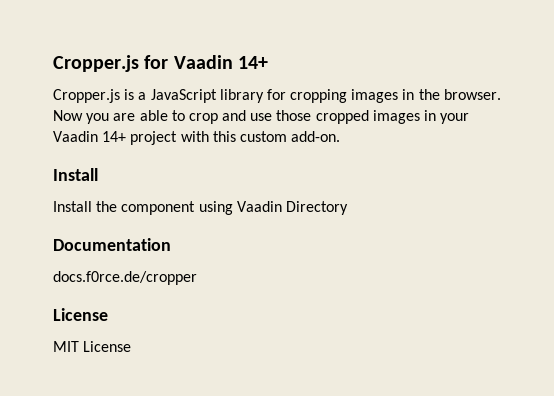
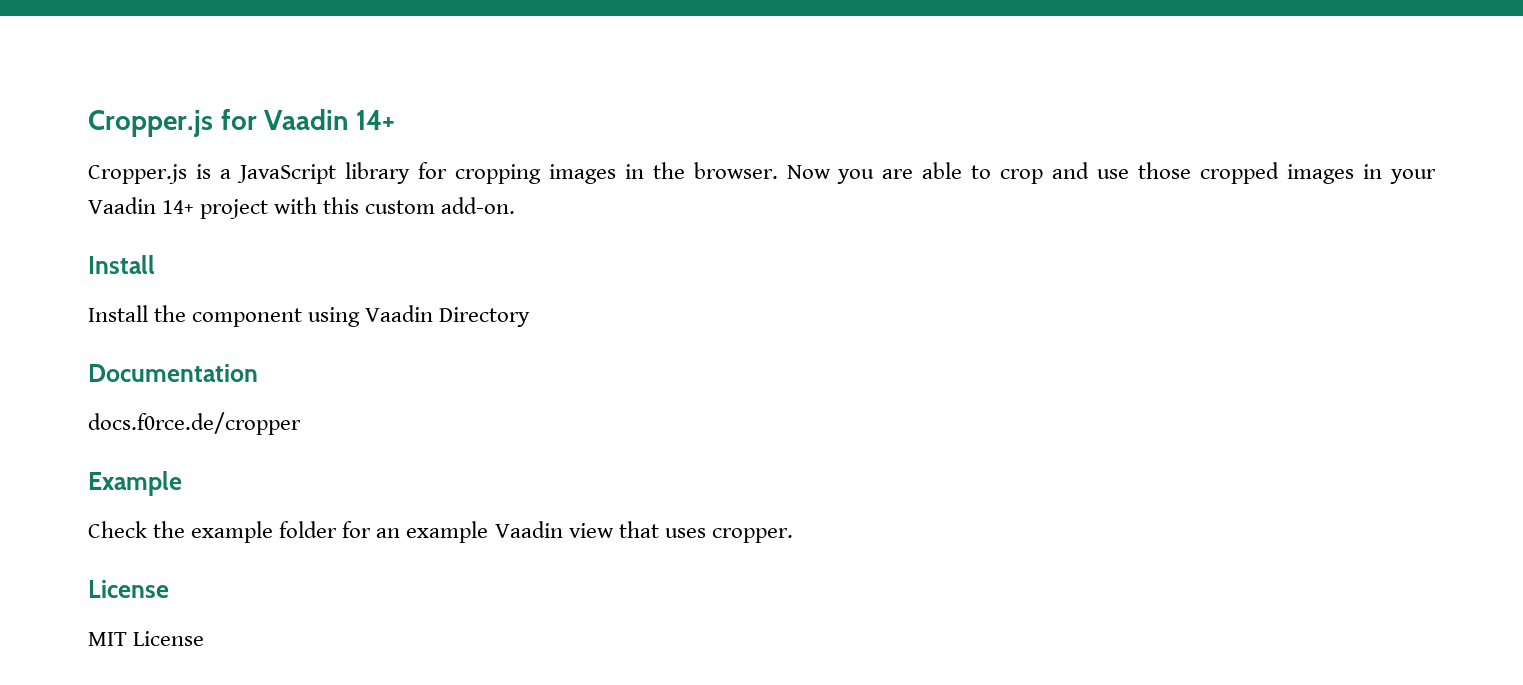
(197, 278) none -> [88,471,182,496] [88,521,793,543] // Example // Check the example folder for an example Vaadin view that uses cropper.

